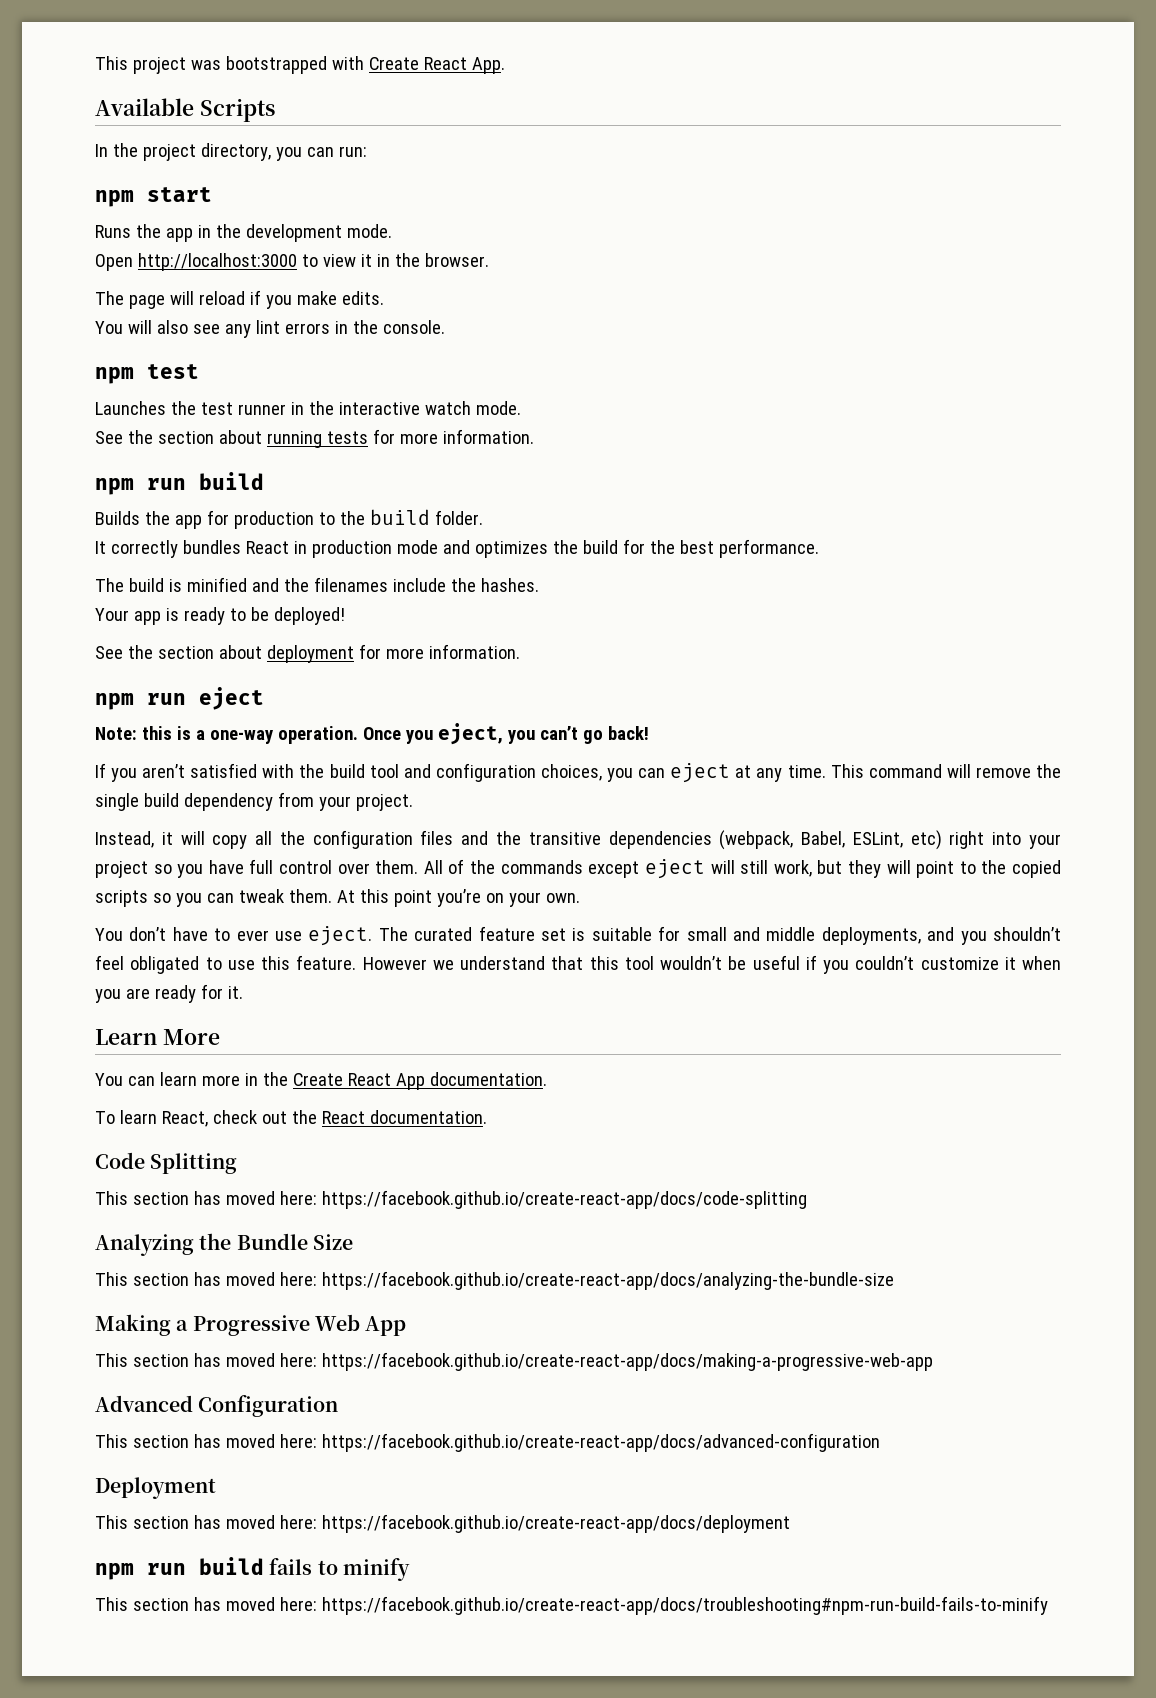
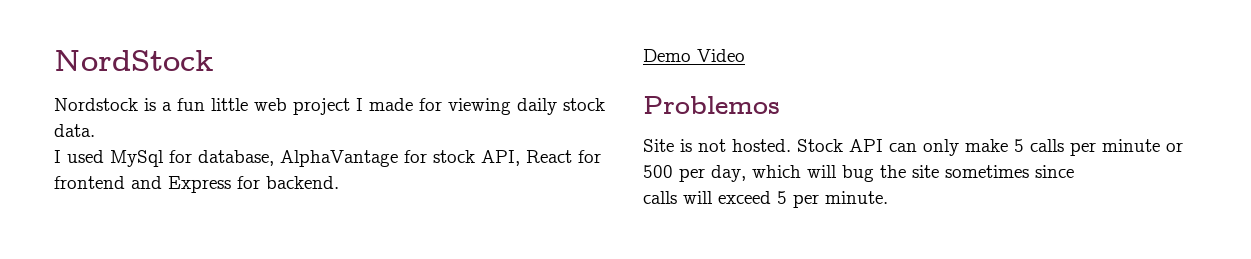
[95,56,505,74] [95,98,275,122] [95,143,367,161] [95,187,212,207] [95,224,392,242] [95,253,489,271] [95,290,384,309] [95,320,445,338] [95,364,199,384] [95,401,521,415] [95,429,534,448] [95,472,264,495] [95,509,483,529] [95,539,819,558] [95,577,539,592] [95,607,345,625] [95,644,520,663] [95,687,264,710] [95,723,649,745] [95,763,1061,783] [95,792,413,811] [95,830,1062,850] [95,859,1061,879] [95,889,580,907] [95,926,1061,946] [95,955,1061,974] [95,984,243,1003] [95,1029,220,1045] [95,1072,547,1090] [95,1110,487,1127] [95,1152,238,1174] [95,1190,807,1209] [95,1233,353,1256] [95,1271,894,1290] [95,1314,407,1336] [95,1352,933,1371] [95,1395,339,1417] [95,1433,880,1452] [95,1477,216,1499] [95,1514,790,1533] [95,1557,410,1581] [95,1596,1048,1615] This project was bootstrapped with Create React App. // Available Scripts // In the project directory, you can run: // npm start // Runs the app in the development mode. // Open http://localhost:3000 to view it in the browser. // The page will reload if you make edits. // You will also see any lint errors in the console. // npm test // Launches the test runner in the interactive watch mode. // See the section about running tests for more information. // npm run build // Builds the app for production to the build folder. // It correctly bundles React in production mode and optimizes the build for the best performance. // The build is minified and the filenames include the hashes. // Your app is ready to be deployed! // See the section about deployment for more information. // npm run eject // Note: this is a one-way operation. Once you eject, you can’t go back! // If you aren’t satisfied with the build tool and configuration choices, you can eject at any time. This command will remove the single build dependency from your project. // Instead, it will copy all the configuration files and the transitive dependencies (webpack, Babel, ESLint, etc) right into your project so you have full control over them. All of the commands except eject will still work, but they will point to the copied scripts so you can tweak them. At this point you’re on your own. // You don’t have to ever use eject. The curated feature set is suitable for small and middle deployments, and you shouldn’t feel obligated to use this feature. However we understand that this tool wouldn’t be useful if you couldn’t customize it when you are ready for it. // Learn More // You can learn more in the Create React App documentation. // To learn React, check out the React documentation. // Code Splitting // This section has moved here: https://facebook.github.io/create-react-app/docs/code-splitting // Analyzing the Bundle Size // This section has moved here: https://facebook.github.io/create-react-app/docs/analyzing-the-bundle-size // Making a Progressive Web App // This section has moved here: https://facebook.github.io/create-react-app/docs/making-a-progressive-web-app // Advanced Configuration // This section has moved here: https://facebook.github.io/create-react-app/docs/advanced-configuration // Deployment // This section has moved here: https://facebook.github.io/create-react-app/docs/deployment // npm run build fails to minify // This section has moved here: https://facebook.github.io/create-react-app/docs/troubleshooting#npm-run-build-fails-to-minify -> [54,50,213,71] [54,98,605,115] [54,124,95,137] [54,150,601,167] [54,176,339,193] [643,49,745,62] [643,96,780,114] [643,139,1183,156] [643,165,1074,182] [643,191,888,208] NordStock // Nordstock is a fun little web project I made for viewing daily stock data. // I used MySql for database, AlphaVantage for stock API, React for frontend and Express for backend. // Demo Video // Problemos // Site is not hosted. Stock API can only make 5 calls per minute or 500 per day, which will bug the site sometimes since // calls will exceed 5 per minute.

